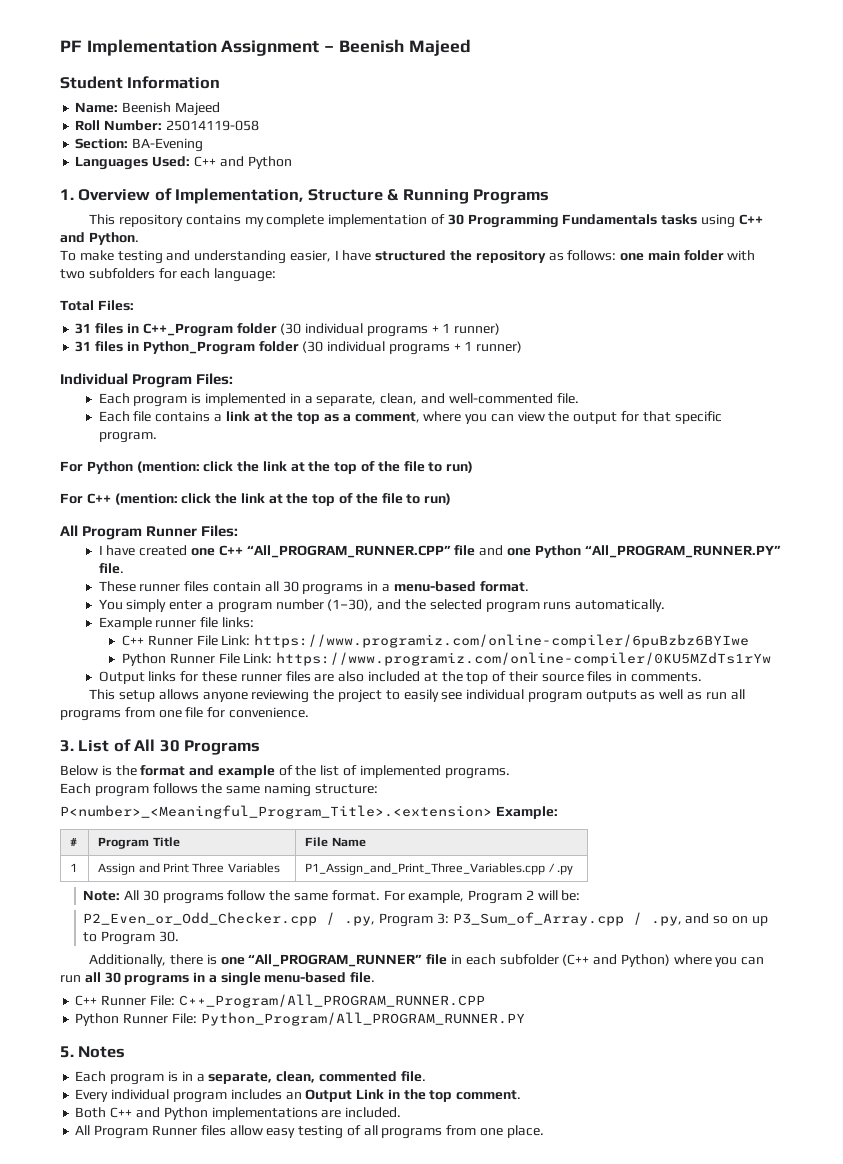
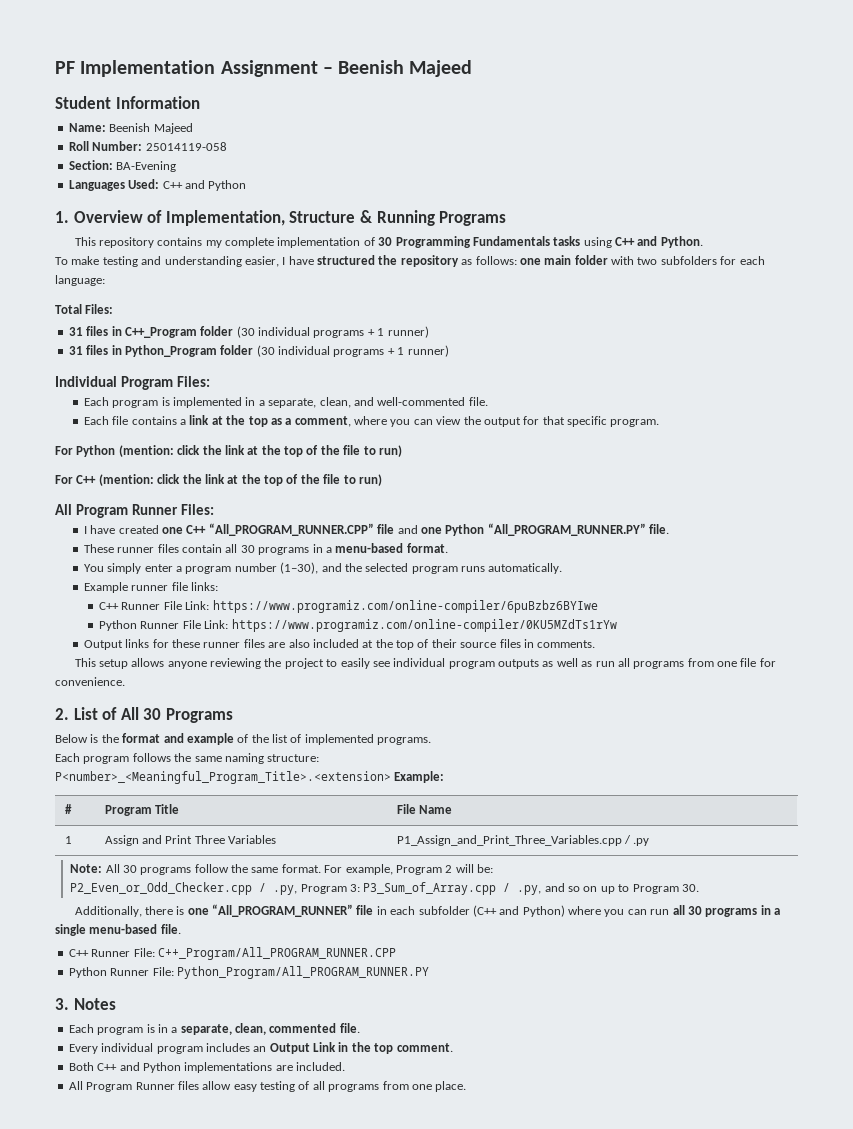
[60,740,74,752] 3. -> [55,708,69,720] 2.
[60,1046,74,1058] 5. -> [55,998,69,1010] 3.

